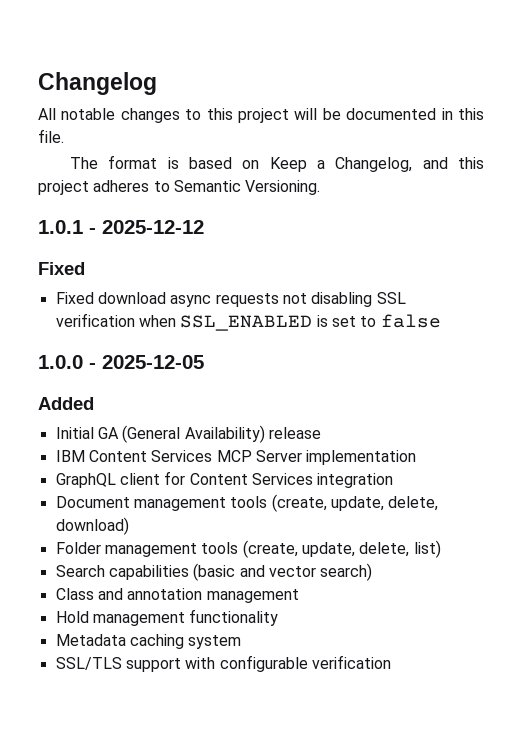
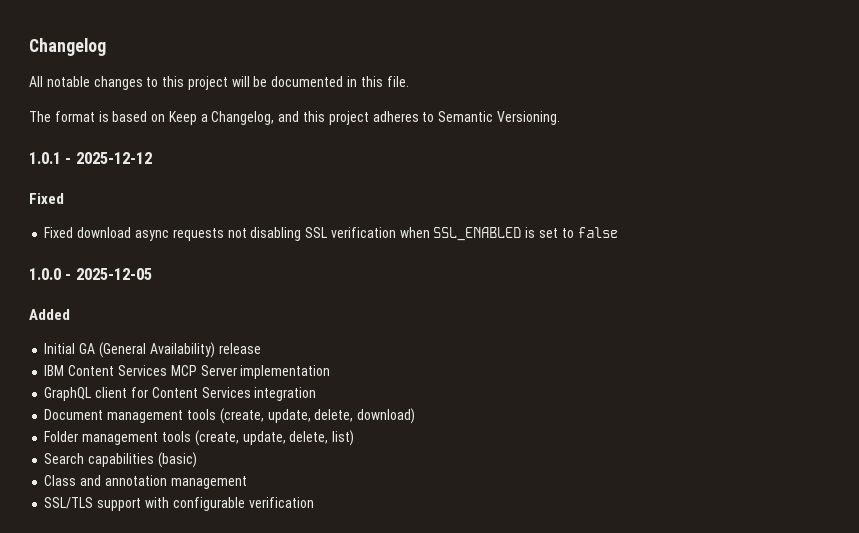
[193,563,373,581] (basic and vector search) -> [157,452,197,468] (basic)
[55,609,279,626] [55,634,242,649] // Hold management functionality // Metadata caching system -> (247, 482) none

